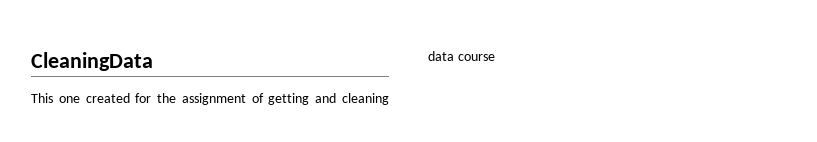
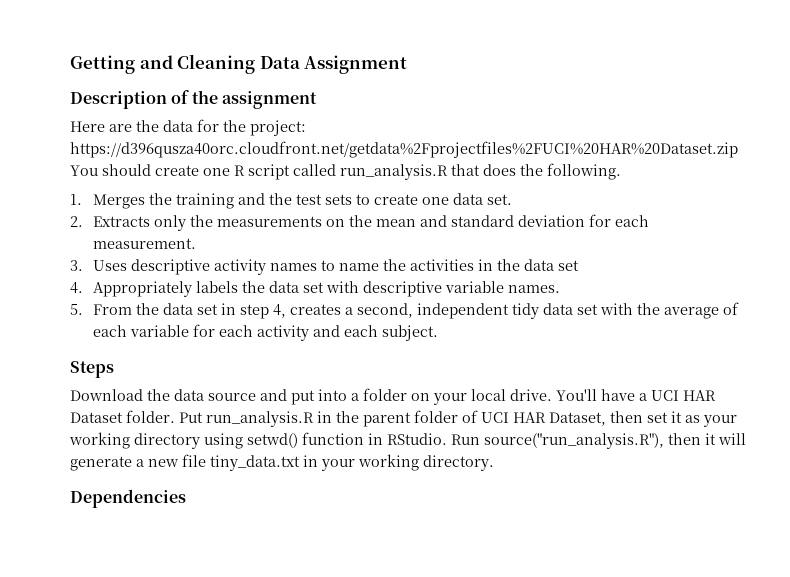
[31,52,153,71] [31,93,389,105] [428,51,495,61] CleaningData // This one created for the assignment of getting and cleaning data course -> [70,54,408,74] [70,90,317,109] [70,119,306,136] [70,141,738,158] [70,163,621,180] [70,193,513,209] [70,214,650,231] [93,238,197,249] [70,259,580,275] [70,281,561,297] [70,302,740,319] [93,324,439,341] [70,361,114,378] [70,388,716,405] [70,410,737,427] [69,432,746,449] [70,454,494,471] [70,489,186,508] Getting and Cleaning Data Assignment // Description of the assignment // Here are the data for the project: https://d396qusza40orc.cloudfront.net/getdata%2Fprojectfiles%2FUCI%20HAR%20Dataset.zip You should create one R script called run_analysis.R that does the following. // 1. Merges the training and the test sets to create one data set. // 2. Extracts only the measurements on the mean and standard deviation for each measurement. // 3. Uses descriptive activity names to name the activities in the data set // 4. Appropriately labels the data set with descriptive variable names. // 5. From the data set in step 4, creates a second, independent tidy data set with the average of each variable for each activity and each subject. // Steps // Download the data source and put into a folder on your local drive. You'll have a UCI HAR Dataset folder. Put run_analysis.R in the parent folder of UCI HAR Dataset, then set it as your working directory using setwd() function in RStudio. Run source("run_analysis.R"), then it will generate a new file tiny_data.txt in your working directory. // Dependencies

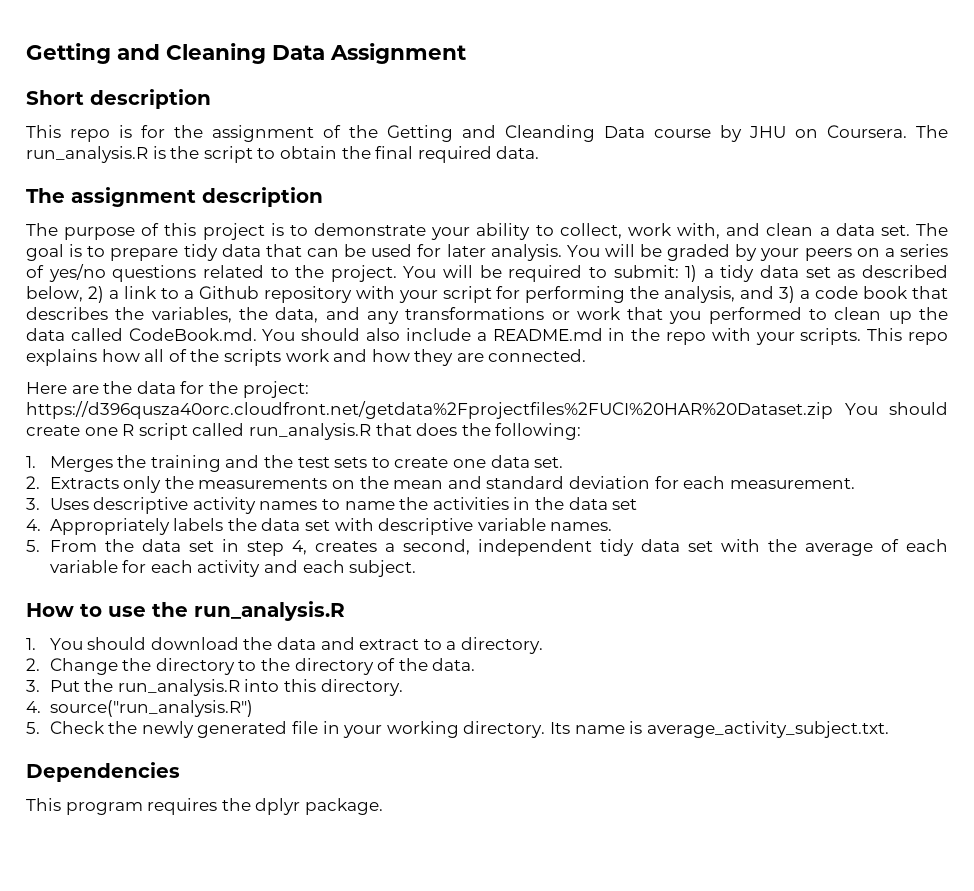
[70,90,317,109] Description of the assignment -> [26,89,211,109] [26,125,948,142] [26,146,540,163] [26,187,323,207] [26,223,948,240] [26,244,948,261] [26,264,949,282] [26,286,949,303] [26,307,948,324] [26,328,948,345] [26,349,587,366] Short description // This repo is for the assignment of the Getting and Cleanding Data course by JHU on Coursera. The run_analysis.R is the script to obtain the final required data. // The assignment description // The purpose of this project is to demonstrate your ability to collect, work with, and clean a data set. The goal is to prepare tidy data that can be used for later analysis. You will be graded by your peers on a series of yes/no questions related to the project. You will be required to submit: 1) a tidy data set as described below, 2) a link to a Github repository with your script for performing the analysis, and 3) a code book that describes the variables, the data, and any transformations or work that you performed to clean up the data called CodeBook.md. You should also include a README.md in the repo with your scripts. This repo explains how all of the scripts work and how they are connected.
[547,163,621,180] following. -> [495,423,582,440] following:
[70,361,114,378] [70,388,716,405] [70,410,737,427] [69,432,746,449] [70,454,494,471] [70,489,186,508] Steps // Download the data source and put into a folder on your local drive. You'll have a UCI HAR Dataset folder. Put run_analysis.R in the parent folder of UCI HAR Dataset, then set it as your working directory using setwd() function in RStudio. Run source("run_analysis.R"), then it will generate a new file tiny_data.txt in your working directory. // Dependencies -> [26,601,345,621] [26,637,543,654] [26,658,476,675] [26,679,403,696] [26,700,253,717] [26,721,889,738] [26,762,180,782] [26,798,383,815] How to use the run_analysis.R // 1. You should download the data and extract to a directory. // 2. Change the directory to the directory of the data. // 3. Put the run_analysis.R into this directory. // 4. source("run_analysis.R") // 5. Check the newly generated file in your working directory. Its name is average_activity_subject.txt. // Dependencies // This program requires the dplyr package.

